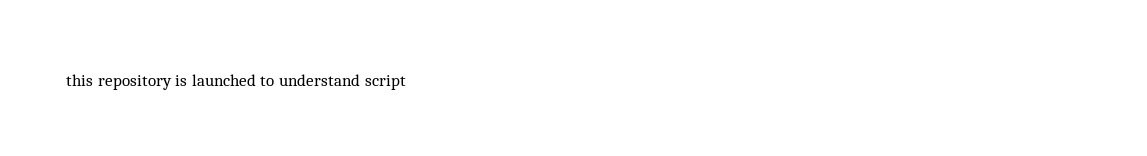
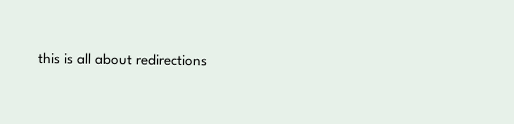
[97,74,406,90] repository is launched to understand script -> [63,52,209,67] is all about redirections

